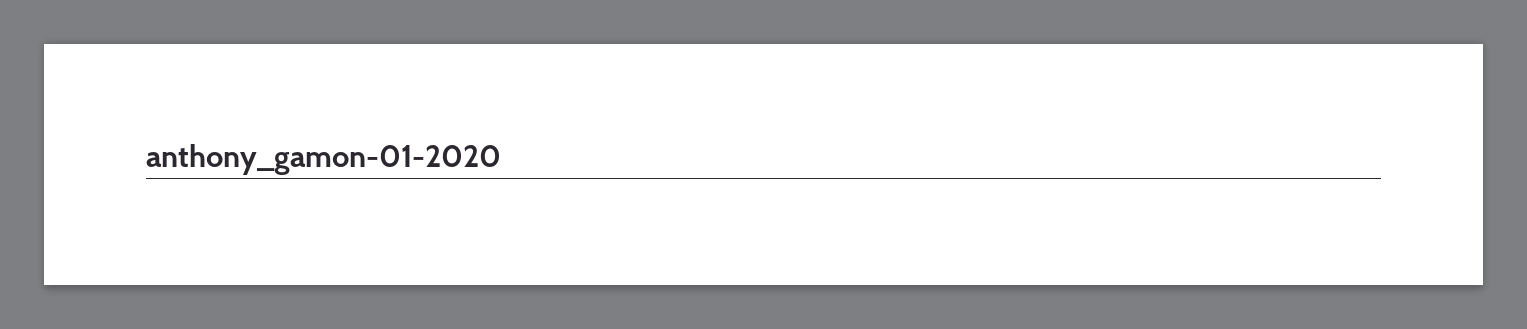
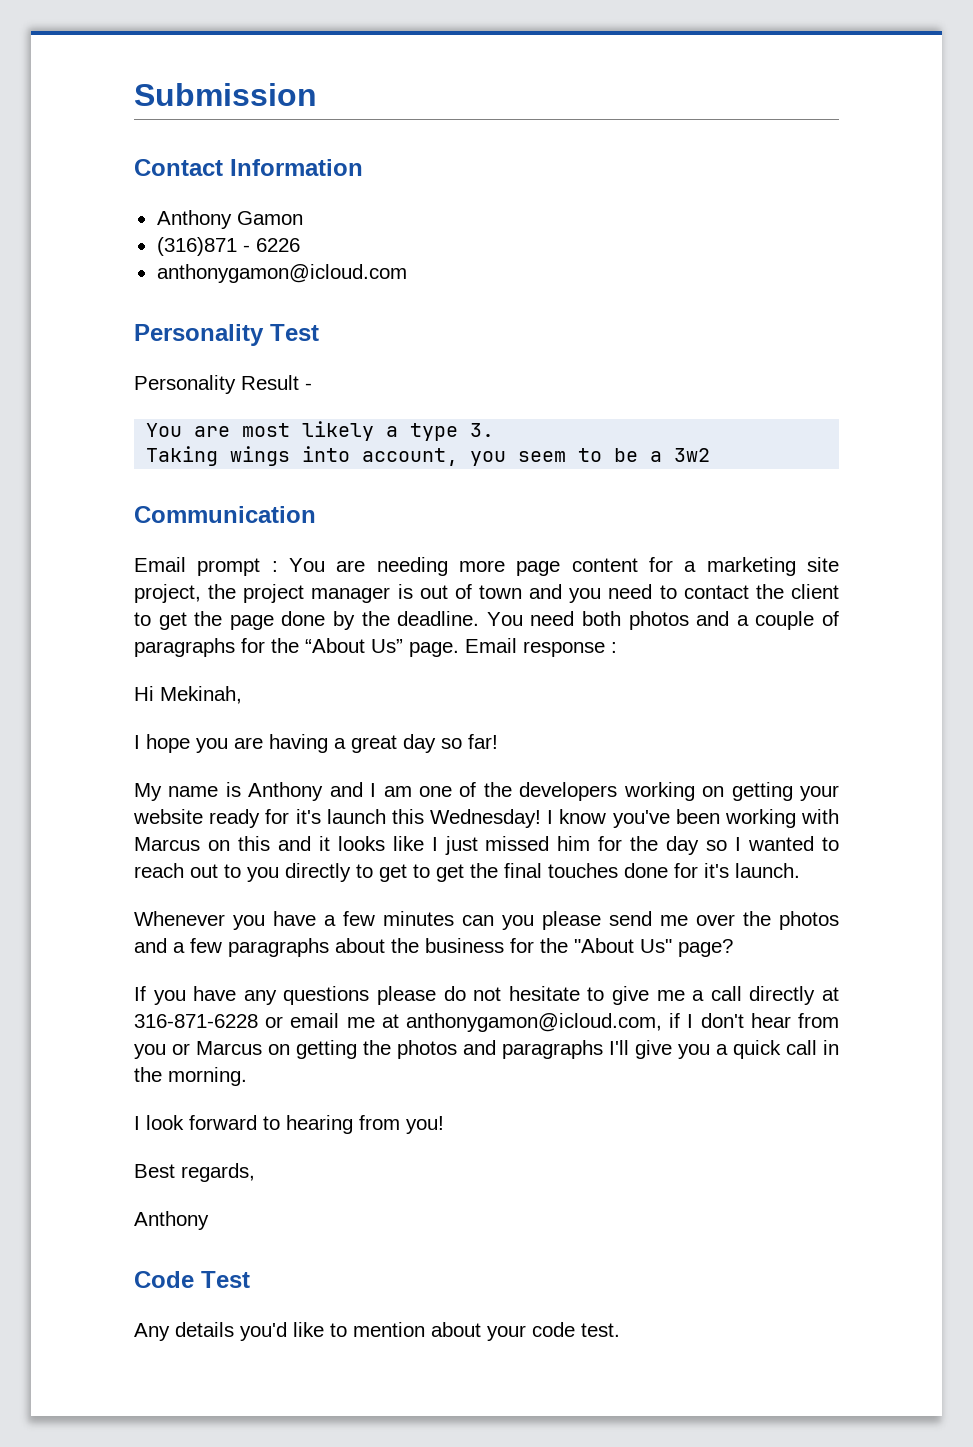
[146,144,501,175] anthony_gamon-01-2020 -> [134,83,317,106] [134,159,363,176] [156,210,303,229] [156,237,300,256] [156,264,407,283] [134,324,319,346] [134,375,312,394] [146,421,495,441] [146,446,711,466] [134,506,316,523] [134,557,840,576] [134,584,839,603] [134,611,840,630] [134,638,617,657] [134,686,242,704] [134,734,498,753] [134,782,840,801] [133,809,839,828] [134,836,840,855] [134,863,800,882] [134,911,839,930] [134,938,733,957] [134,986,840,1005] [134,1013,840,1032] [134,1040,839,1059] [134,1067,247,1086] [134,1115,444,1134] [134,1163,255,1182] [134,1211,209,1230] [134,1271,250,1288] [134,1322,620,1341] Submission // Contact Information // Anthony Gamon // (316)871 - 6226 // anthonygamon@icloud.com // Personality Test // Personality Result - // You are most likely a type 3. // Taking wings into account, you seem to be a 3w2 // Communication // Email prompt : You are needing more page content for a marketing site project, the project manager is out of town and you need to contact the client to get the page done by the deadline. You need both photos and a couple of paragraphs for the “About Us” page. Email response : // Hi Mekinah, // I hope you are having a great day so far! // My name is Anthony and I am one of the developers working on getting your website ready for it's launch this Wednesday! I know you've been working with Marcus on this and it looks like I just missed him for the day so I wanted to reach out to you directly to get to get the final touches done for it's launch. // Whenever you have a few minutes can you please send me over the photos and a few paragraphs about the business for the "About Us" page? // If you have any questions please do not hesitate to give me a call directly at 316-871-6228 or email me at anthonygamon@icloud.com, if I don't hear from you or Marcus on getting the photos and paragraphs I'll give you a quick call in the morning. // I look forward to hearing from you! // Best regards, // Anthony // Code Test // Any details you'd like to mention about your code test.

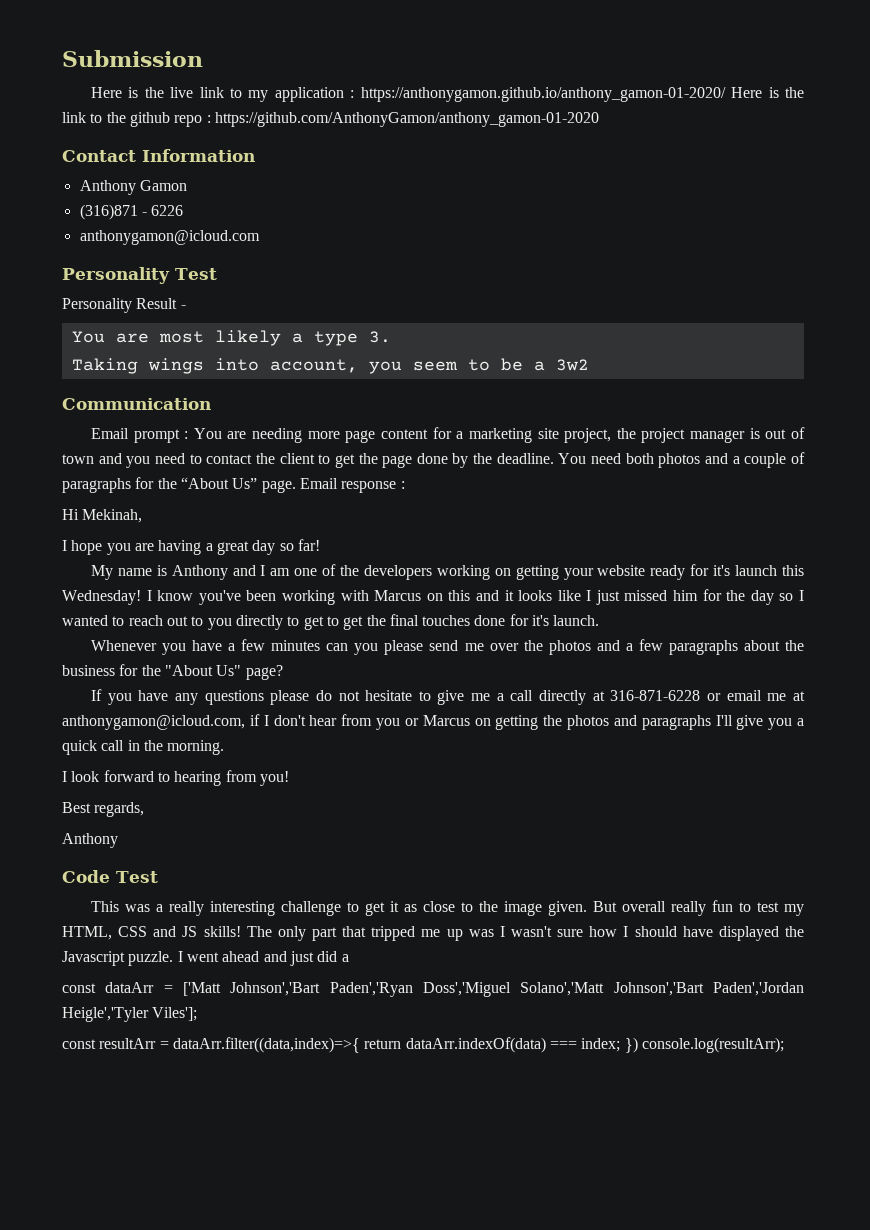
(317, 94) none -> [90,87,804,102] [62,112,599,127] // Here is the live link to my application : https://anthonygamon.github.io/anthony_gamon-01-2020/ Here is the link to the github repo : https://github.com/AnthonyGamon/anthony_gamon-01-2020
[134,1322,620,1341] Any details you'd like to mention about your code test. -> [90,900,805,916] [62,926,804,941] [62,951,349,966] [62,982,804,997] [62,1007,198,1022] [62,1037,784,1053] This was a really interesting challenge to get it as close to the image given. But overall really fun to test my HTML, CSS and JS skills! The only part that tripped me up was I wasn't sure how I should have displayed the Javascript puzzle. I went ahead and just did a // const dataArr = ['Matt Johnson','Bart Paden','Ryan Doss','Miguel Solano','Matt Johnson','Bart Paden','Jordan Heigle','Tyler Viles']; // const resultArr = dataArr.filter((data,index)=>{ return dataArr.indexOf(data) === index; }) console.log(resultArr);

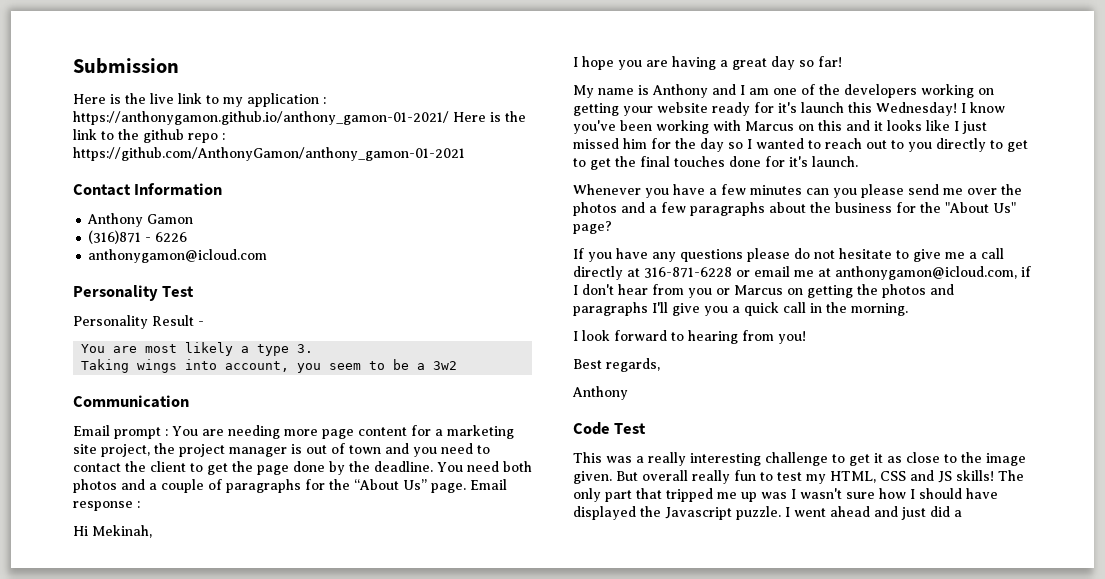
[360,87,726,102] https://anthonygamon.github.io/anthony_gamon-01-2020/ -> [73,111,449,125] https://anthonygamon.github.io/anthony_gamon-01-2021/
[214,112,599,127] https://github.com/AnthonyGamon/anthony_gamon-01-2020 -> [73,147,465,161] https://github.com/AnthonyGamon/anthony_gamon-01-2021
[62,982,804,997] [62,1007,198,1022] [62,1037,784,1053] // const dataArr = ['Matt Johnson','Bart Paden','Ryan Doss','Miguel Solano','Matt Johnson','Bart Paden','Jordan Heigle','Tyler Viles']; // const resultArr = dataArr.filter((data,index)=>{ return dataArr.indexOf(data) === index; }) console.log(resultArr); -> (962, 513) none

